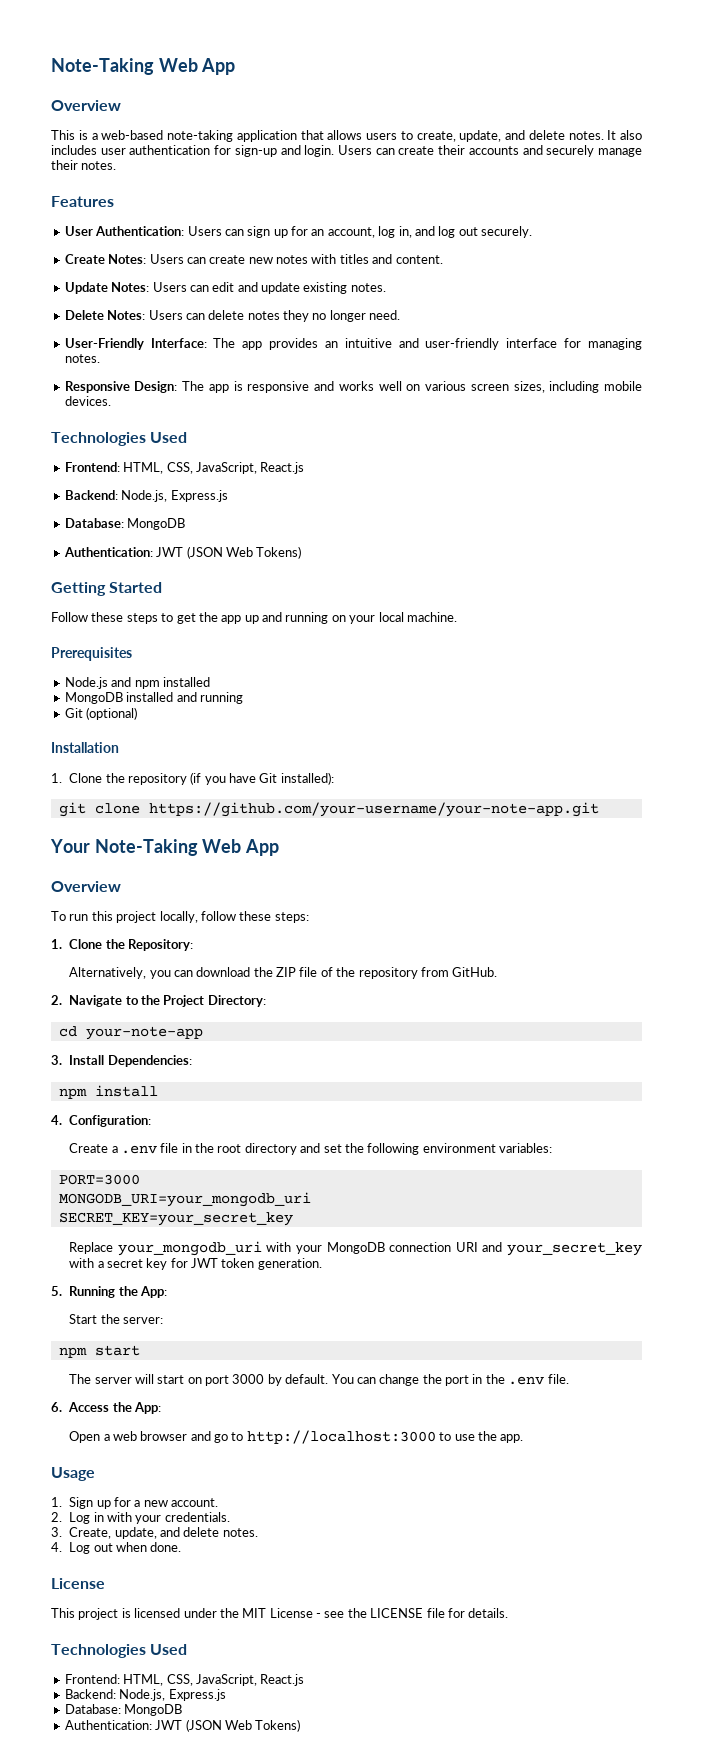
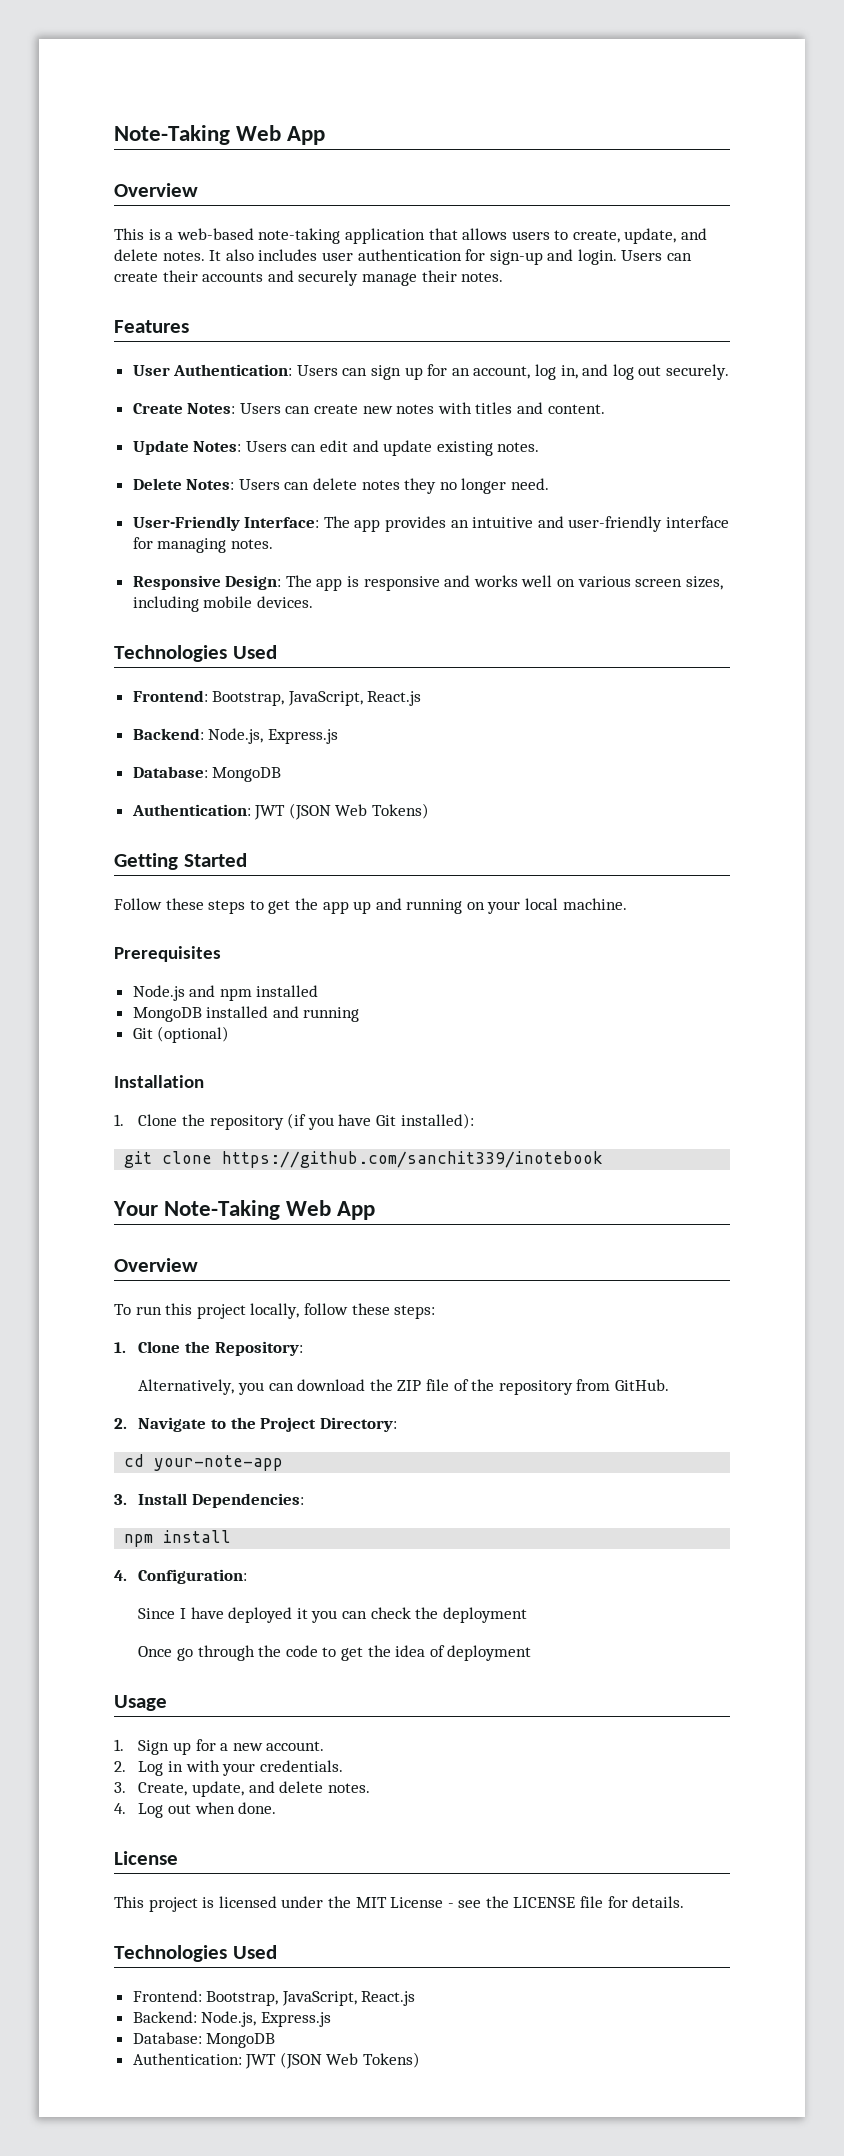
[123,462,193,474] HTML, CSS, -> [212,691,285,706] Bootstrap,
[148,802,599,817] https://github.com/your-username/your-note-app.git -> [222,1151,604,1168] https://github.com/sanchit339/inotebook
[69,1143,553,1155] [58,1174,140,1185] [58,1192,311,1207] [58,1212,293,1226] [69,1241,642,1256] [69,1258,322,1270] [51,1286,167,1298] [69,1314,163,1324] [58,1345,140,1358] [69,1374,569,1386] [51,1402,161,1414] [69,1430,524,1444] Create a .env file in the root directory and set the following environment variables: // PORT=3000 // MONGODB_URI=your_mongodb_uri // SECRET_KEY=your_secret_key // Replace your_mongodb_uri with your MongoDB connection URI and your_secret_key with a secret key for JWT token generation. // 5. Running the App: // Start the server: // npm start // The server will start on port 3000 by default. You can change the port in the .env file. // 6. Access the App: // Open a web browser and go to http://localhost:3000 to use the app. -> [138,1607,527,1623] [138,1645,532,1661] Since I have deployed it you can check the deployment // Once go through the code to get the idea of deployment
[123,1674,193,1686] HTML, CSS, -> [206,1991,279,2006] Bootstrap,

